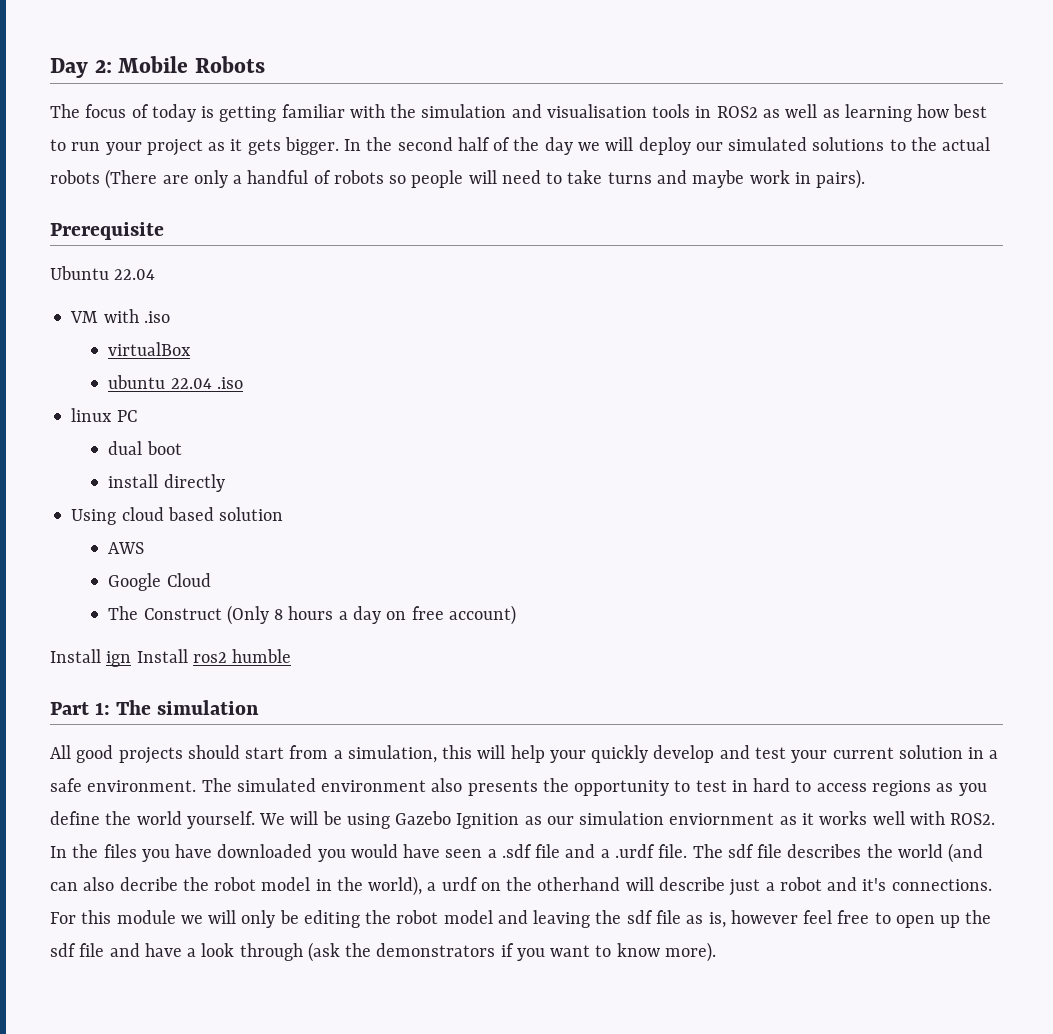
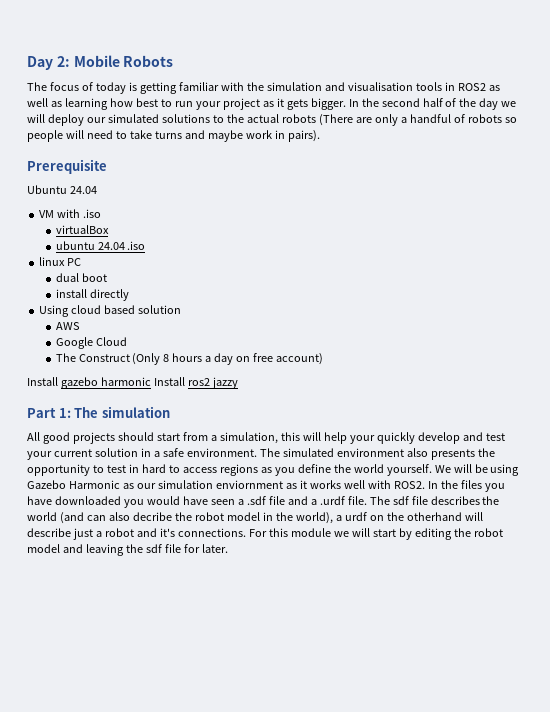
[114,269,156,280] 22.04 -> [69,186,97,194] 24.04
[170,378,212,389] 22.04 -> [97,242,125,250] 24.04
[106,651,132,667] ign -> [60,377,151,389] gazebo harmonic
[232,649,292,663] humble -> [211,377,238,389] jazzy
[456,813,520,829] Ignition -> [68,480,120,489] Harmonic
[241,910,299,928] only be -> [372,528,412,540] start by
[686,910,992,928] [50,942,716,962] as is, however feel free to open up the sdf file and have a look through (ask the demonstrators if you want to know more). -> [183,544,228,553] for later.

